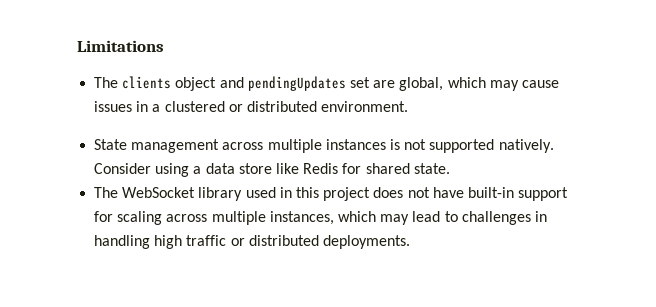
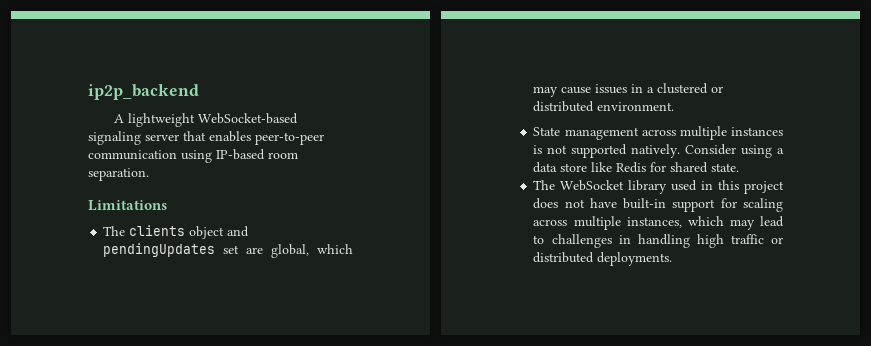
(77, 46) none -> [88,84,199,100] [113,113,298,127] [88,131,324,145] [88,149,298,163] [88,168,149,181] ip2p_backend // A lightweight WebSocket-based signaling server that enables peer-to-peer communication using IP-based room separation. //

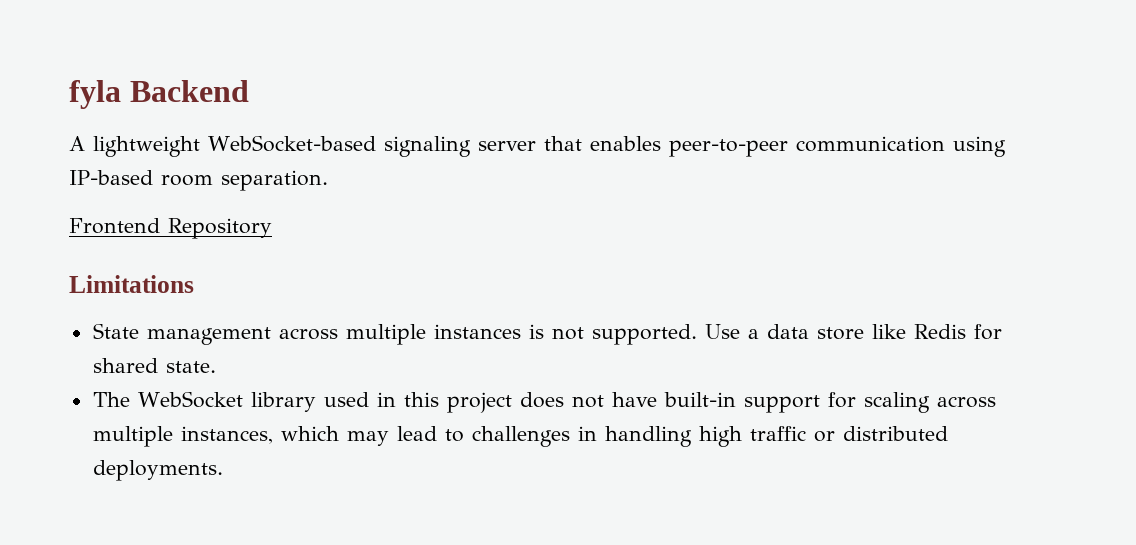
[88,84,199,100] ip2p_backend -> [69,80,249,109] fyla Backend
(149, 174) none -> [69,218,272,239] // Frontend Repository
[103,225,250,239] [103,243,353,258] [533,83,724,97] [533,101,675,112] // The clients object and pendingUpdates set are global, which may cause issues in a clustered or distributed environment. -> (194, 284) none
[571,144,773,158] supported natively. Consider using -> [591,324,740,345] supported. Use

